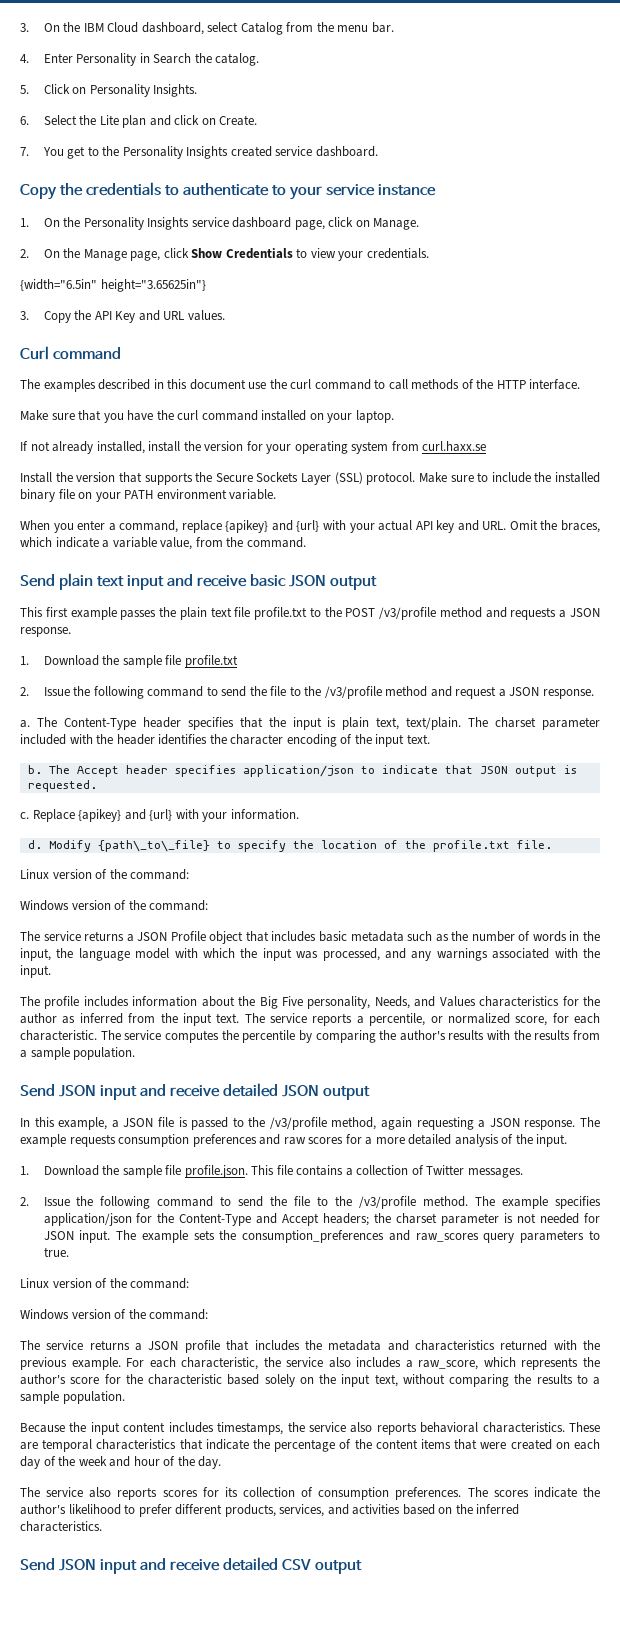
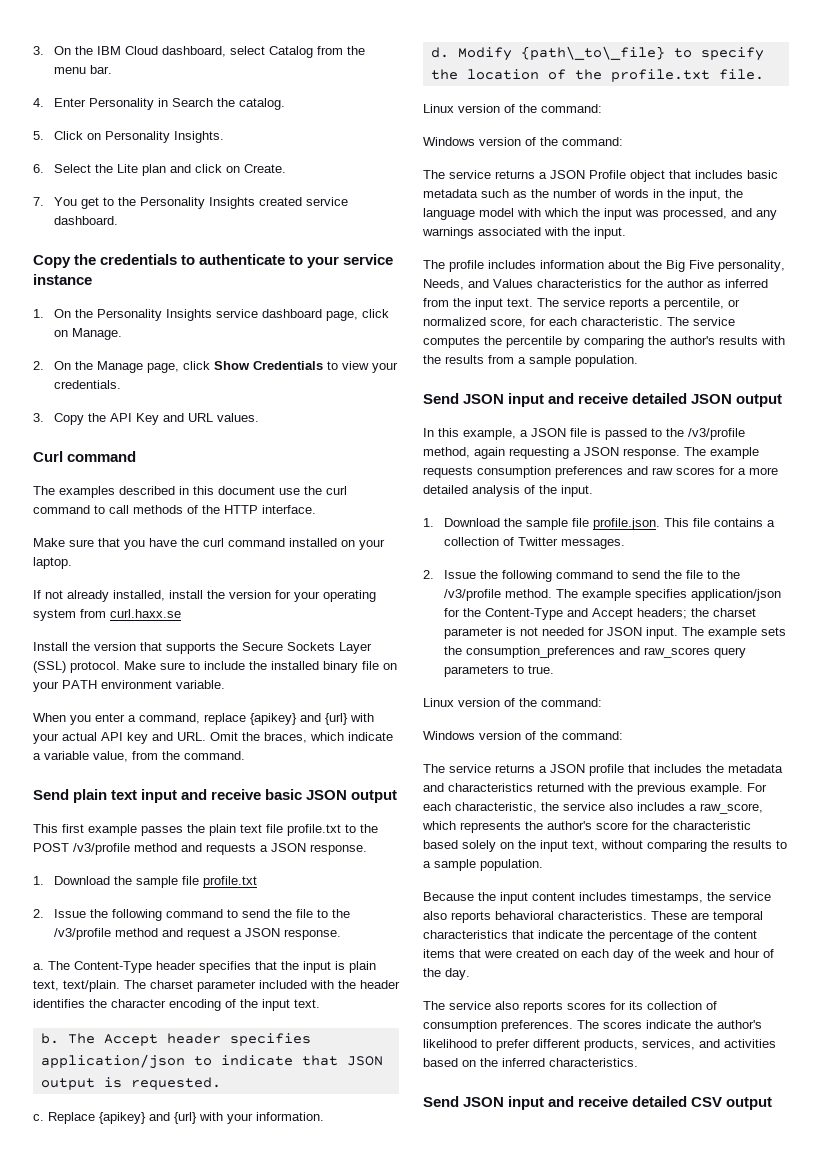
[20,279,206,292] // {width="6.5in" height="3.65625in"} -> (122, 384) none

